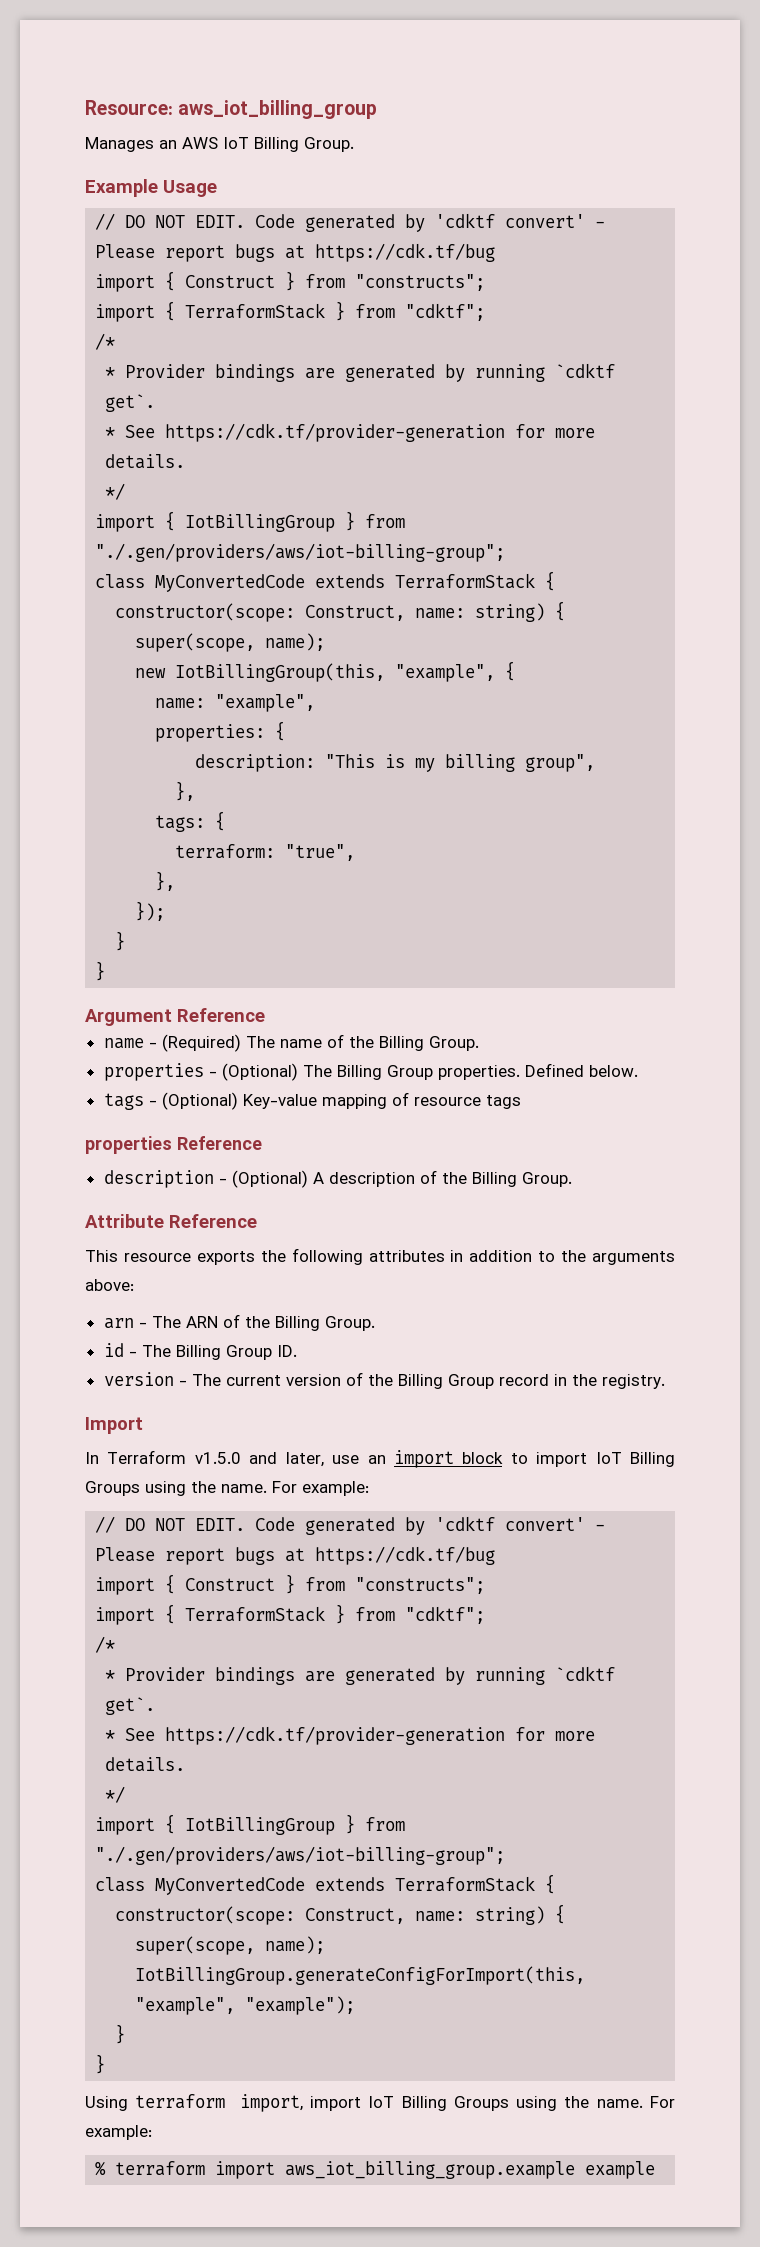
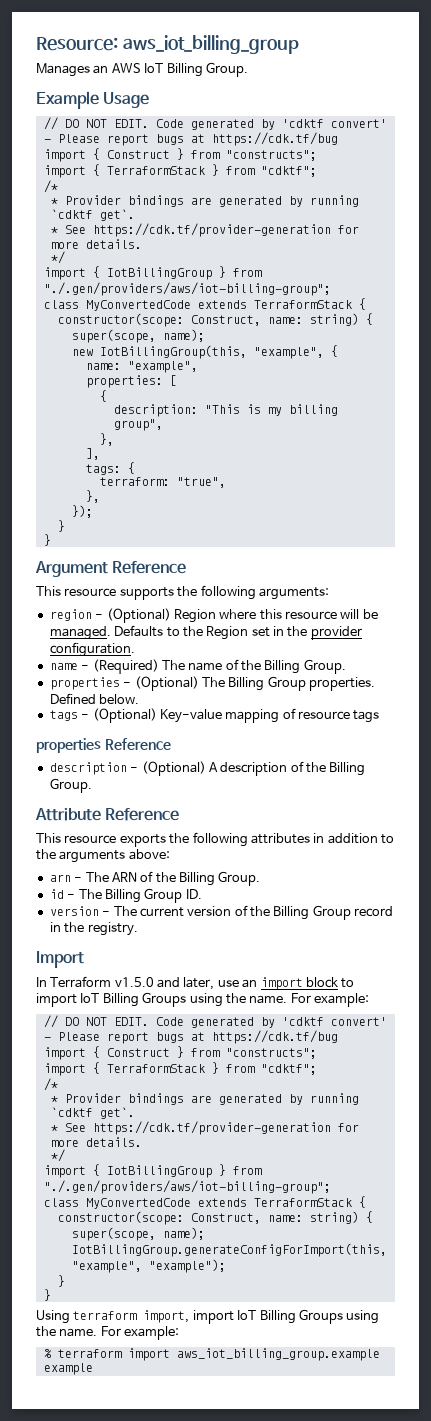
(266, 733) none -> [169,375,177,386] [ //
(196, 791) none -> [85,448,100,460] // ],
(265, 1015) none -> [36,585,329,600] [49,608,378,623] [49,625,362,640] [49,642,135,657] // This resource supports the following arguments: // region - (Optional) Region where this resource will be managed. Defaults to the Region set in the provider configuration.

